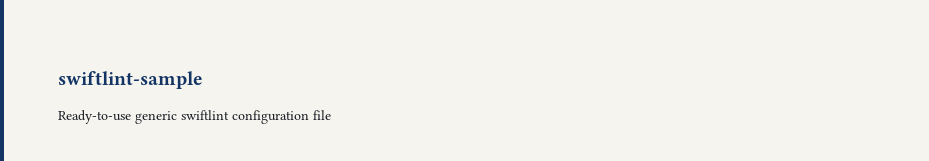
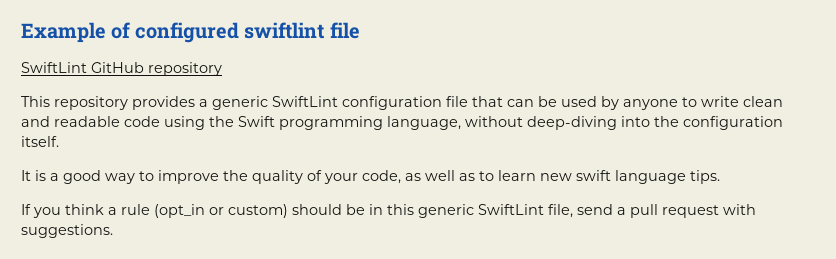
[58,71,203,89] [58,110,331,124] swiftlint-sample // Ready-to-use generic swiftlint configuration file -> [21,22,360,43] [21,62,222,76] [21,96,783,110] [21,116,783,130] [21,136,59,147] [21,170,720,184] [21,204,756,218] [21,224,113,238] Example of configured swiftlint file // SwiftLint GitHub repository // This repository provides a generic SwiftLint configuration file that can be used by anyone to write clean and readable code using the Swift programming language, without deep-diving into the configuration itself. // It is a good way to improve the quality of your code, as well as to learn new swift language tips. // If you think a rule (opt_in or custom) should be in this generic SwiftLint file, send a pull request with suggestions.

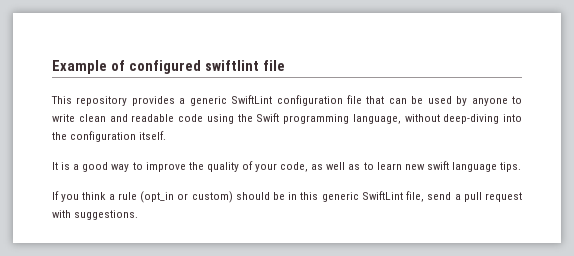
[21,62,222,76] // SwiftLint GitHub repository -> (285, 65) none

